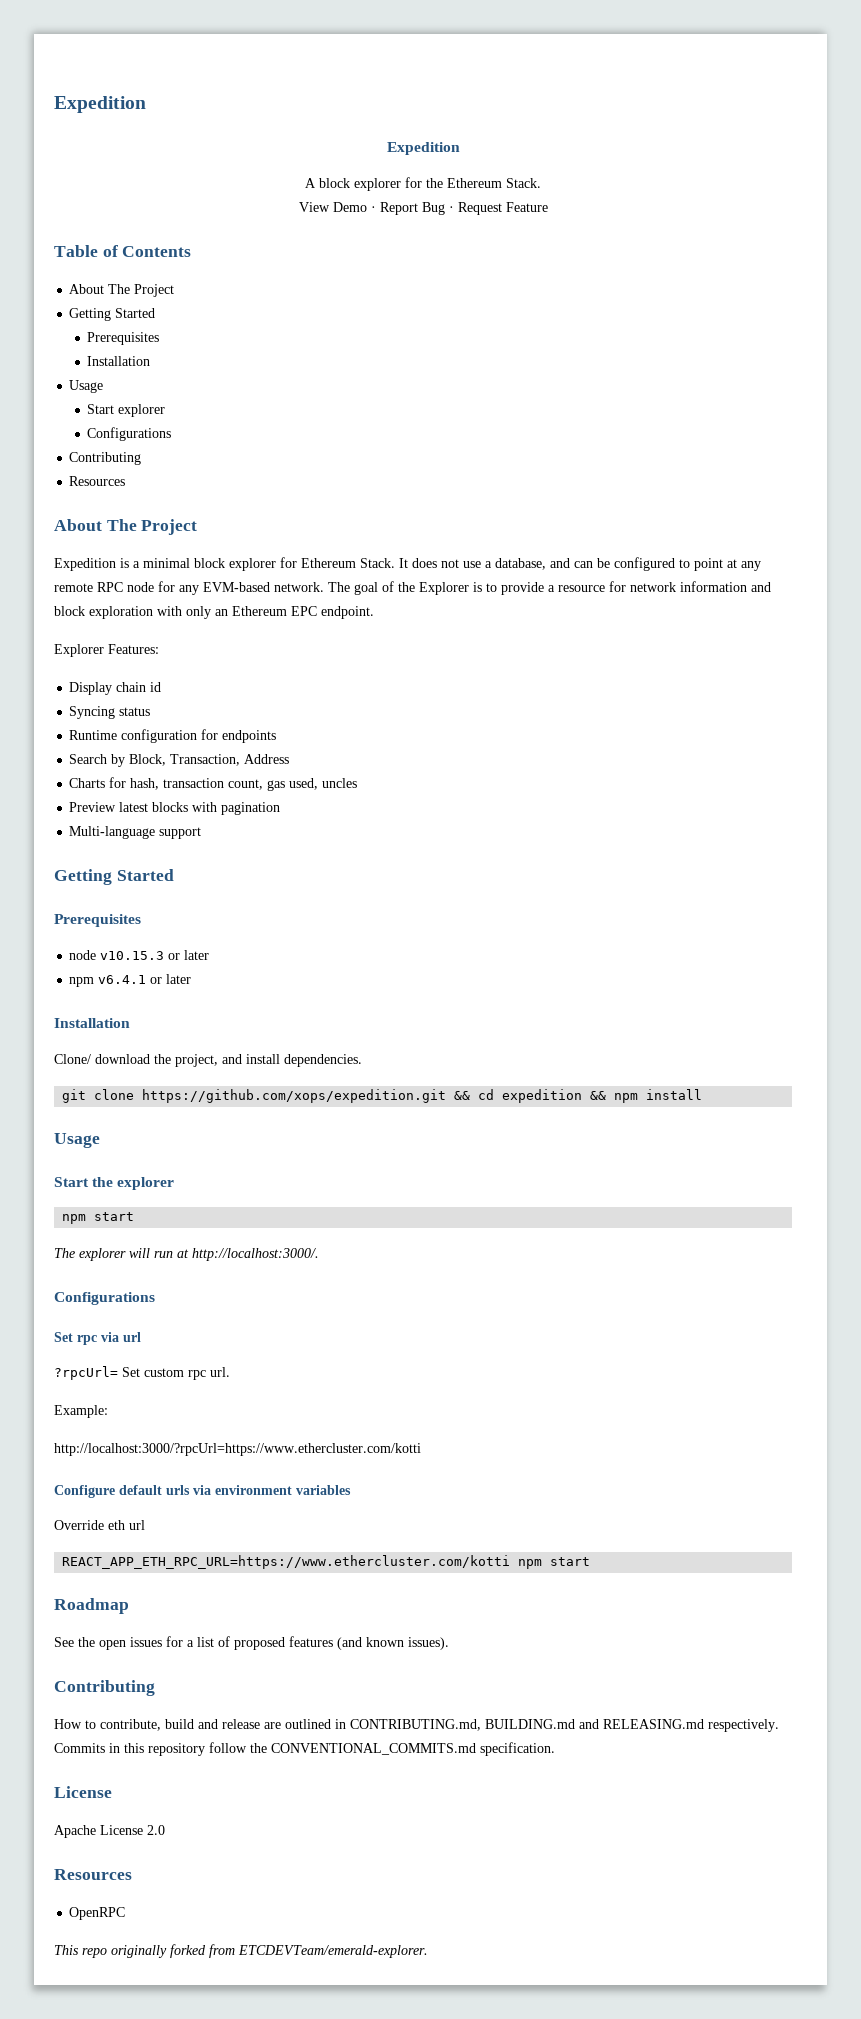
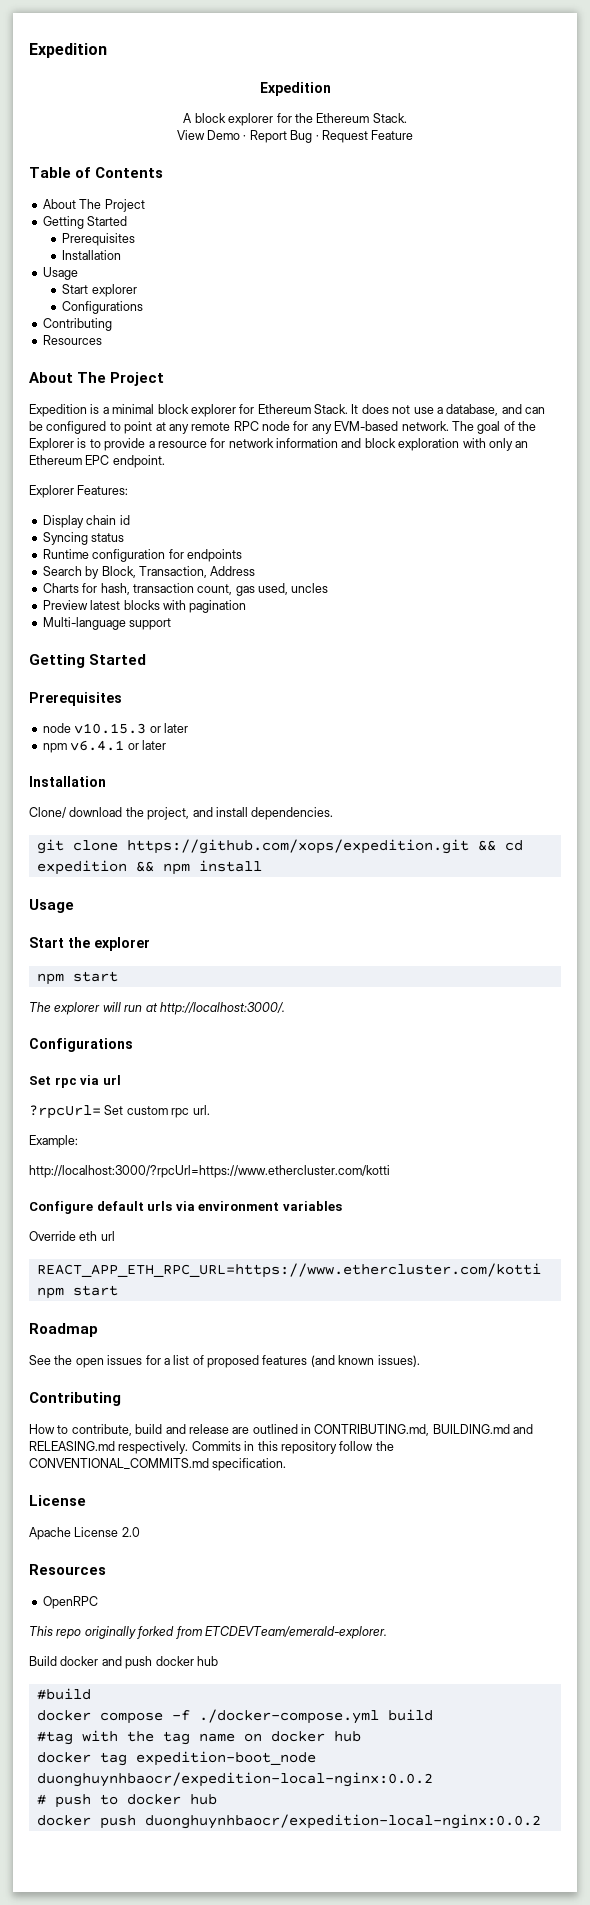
(428, 1951) none -> [29,1656,218,1669] [36,1688,91,1700] [36,1709,433,1724] [36,1730,361,1745] [36,1751,316,1766] [36,1772,433,1787] [36,1794,217,1808] [36,1814,541,1829] // Build docker and push docker hub // #build // docker compose -f ./docker-compose.yml build // #tag with the tag name on docker hub // docker tag expedition-boot_node duonghuynhbaocr/expedition-local-nginx:0.0.2 // # push to docker hub // docker push duonghuynhbaocr/expedition-local-nginx:0.0.2

